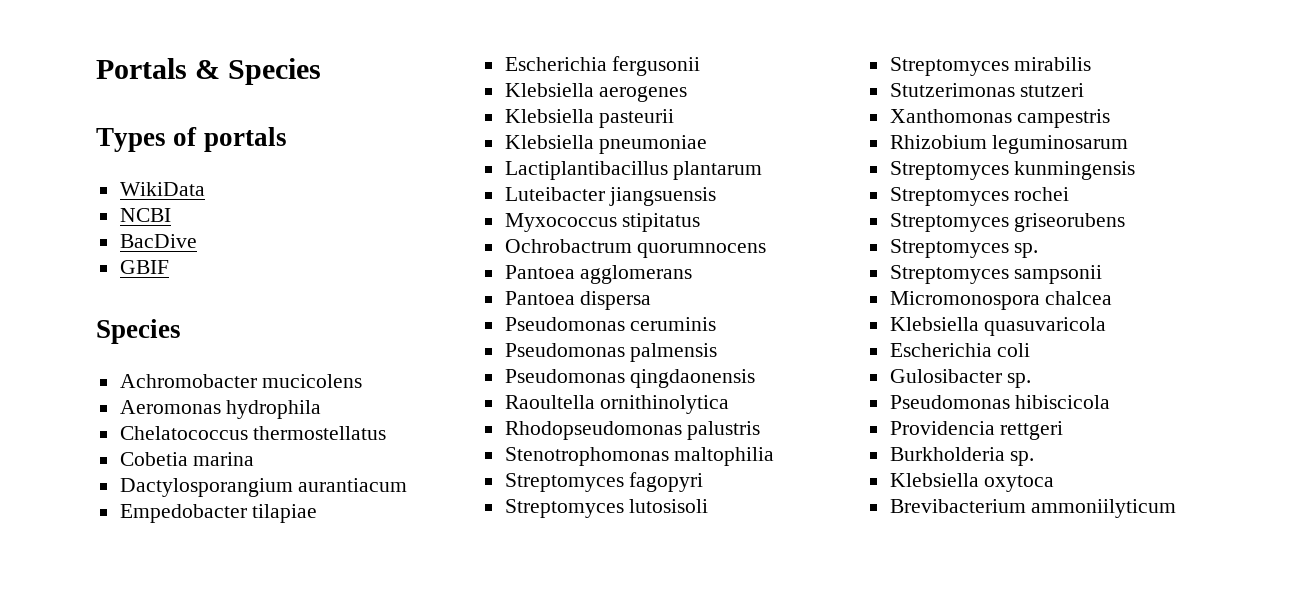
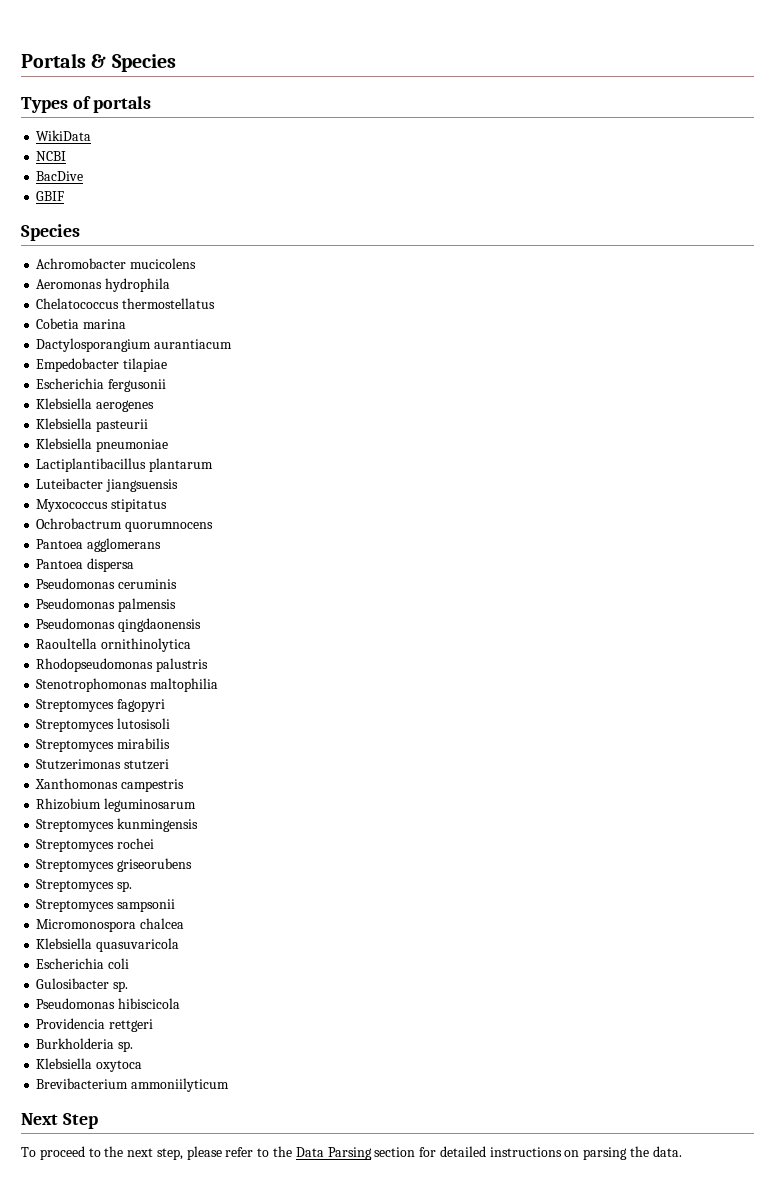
(1177, 508) none -> [21,1113,98,1129] [21,1146,682,1160] // Next Step // To proceed to the next step, please refer to the Data Parsing section for detailed instructions on parsing the data.

